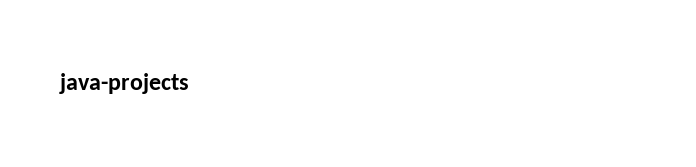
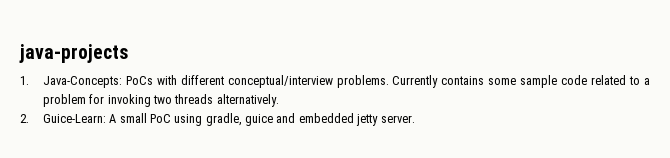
(189, 83) none -> [20,75,650,88] [42,94,279,107] [20,113,415,126] // 1. Java-Concepts: PoCs with different conceptual/interview problems. Currently contains some sample code related to a problem for invoking two threads alternatively. // 2. Guice-Learn: A small PoC using gradle, guice and embedded jetty server.

